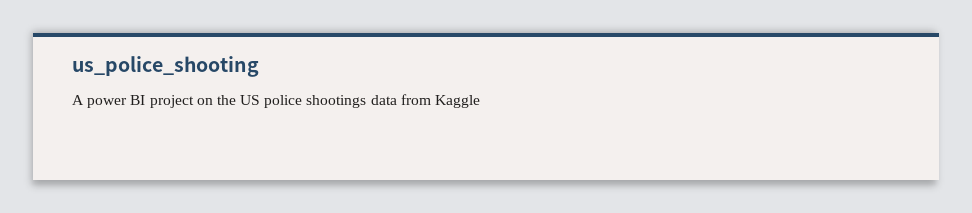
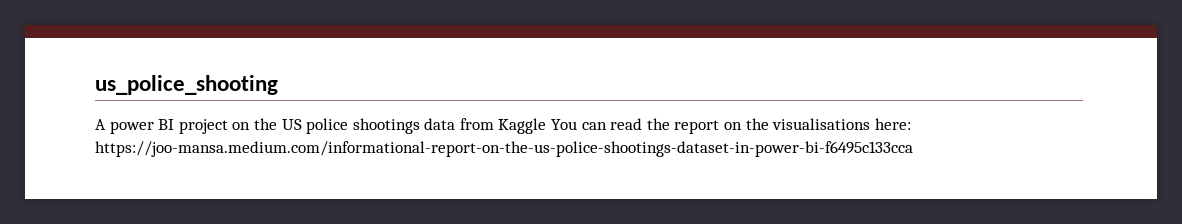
(481, 101) none -> [551,118,911,134] [95,141,913,157] You can read the report on the visualisations here: https://joo-mansa.medium.com/informational-report-on-the-us-police-shootings-dataset-in-power-bi-f6495c133cca

